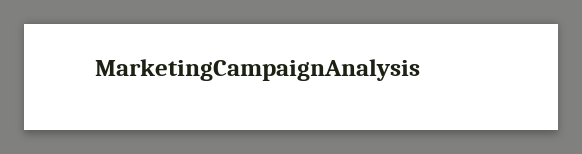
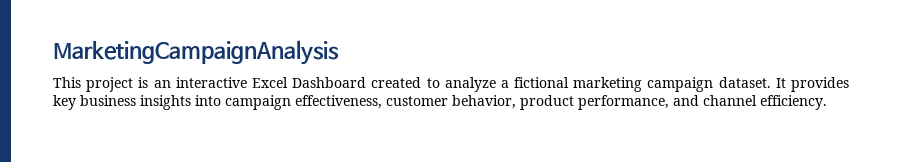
(420, 70) none -> [53,77,849,92] [53,95,827,110] // This project is an interactive Excel Dashboard created to analyze a fictional marketing campaign dataset. It provides key business insights into campaign effectiveness, customer behavior, product performance, and channel efficiency.

